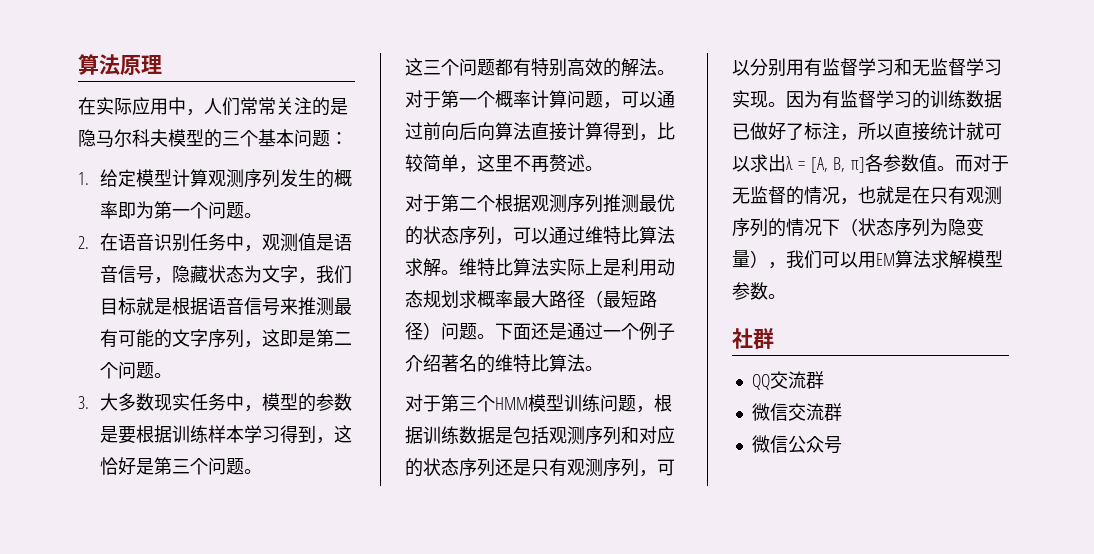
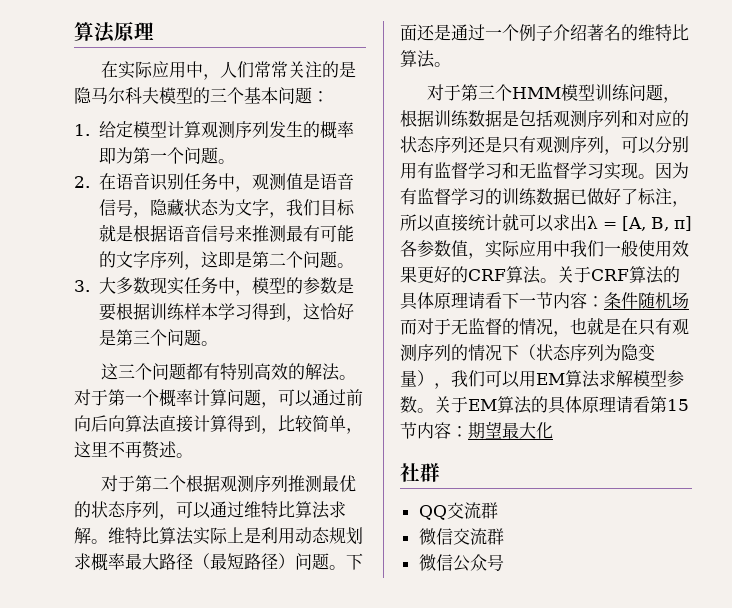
[937,166,955,171] 。 -> [468,240,689,259] [400,266,680,284] [400,292,689,310] ，实际应用中我们一般使用效果更好的CRF算法。关于CRF算法的具体原理请看下一节内容：条件随机场
(786, 296) none -> [434,396,689,414] [400,421,553,439] 关于EM算法的具体原理请看第15节内容：期望最大化

